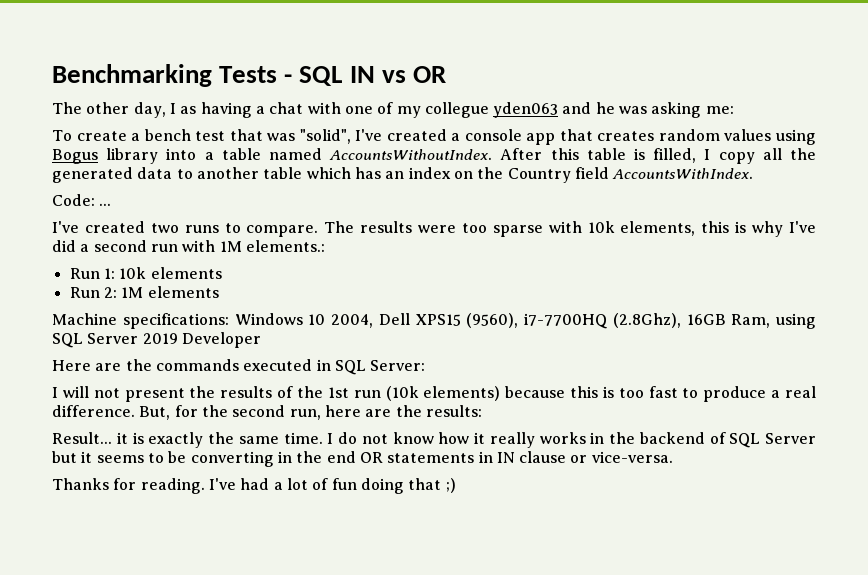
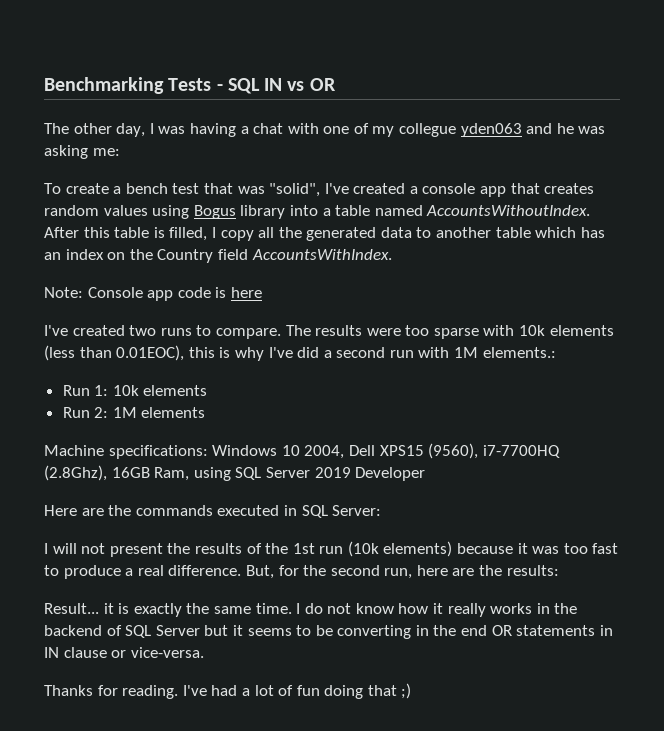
[180,106,197,114] as -> [158,126,186,134] was
[52,194,112,206] Code: ... -> [44,287,262,301] Note: Console app code is here
[620,221,696,236] elements, -> [549,325,614,336] [44,345,185,361] elements (less than 0.01EOC),
[570,386,614,398] this is -> [517,543,560,554] it was

